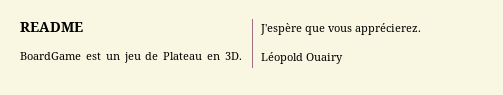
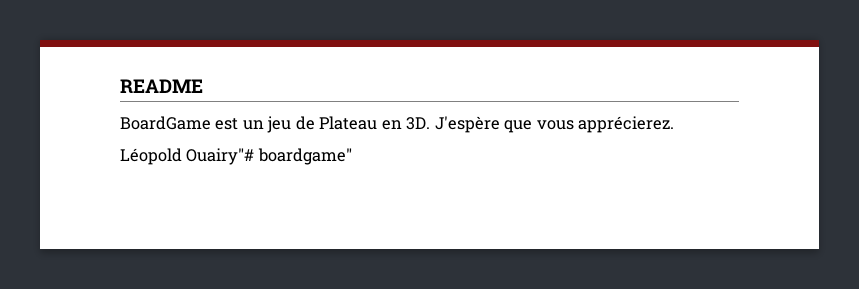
[306,53,343,64] Ouairy -> [186,148,352,165] Ouairy"# boardgame"

